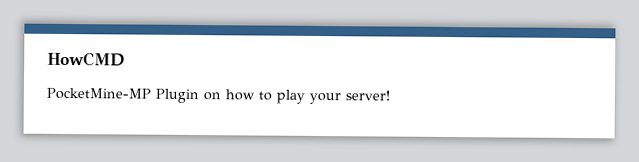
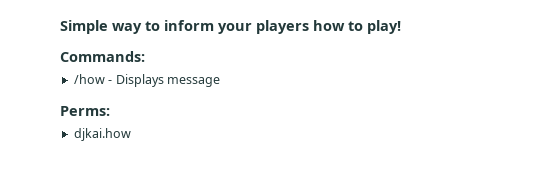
[47,51,126,67] [46,87,390,105] HowCMD // PocketMine-MP Plugin on how to play your server! -> [60,20,401,34] [60,51,145,62] [73,74,220,87] [60,106,110,116] [73,128,131,141] Simple way to inform your players how to play! // Commands: // /how - Displays message // Perms: // djkai.how

